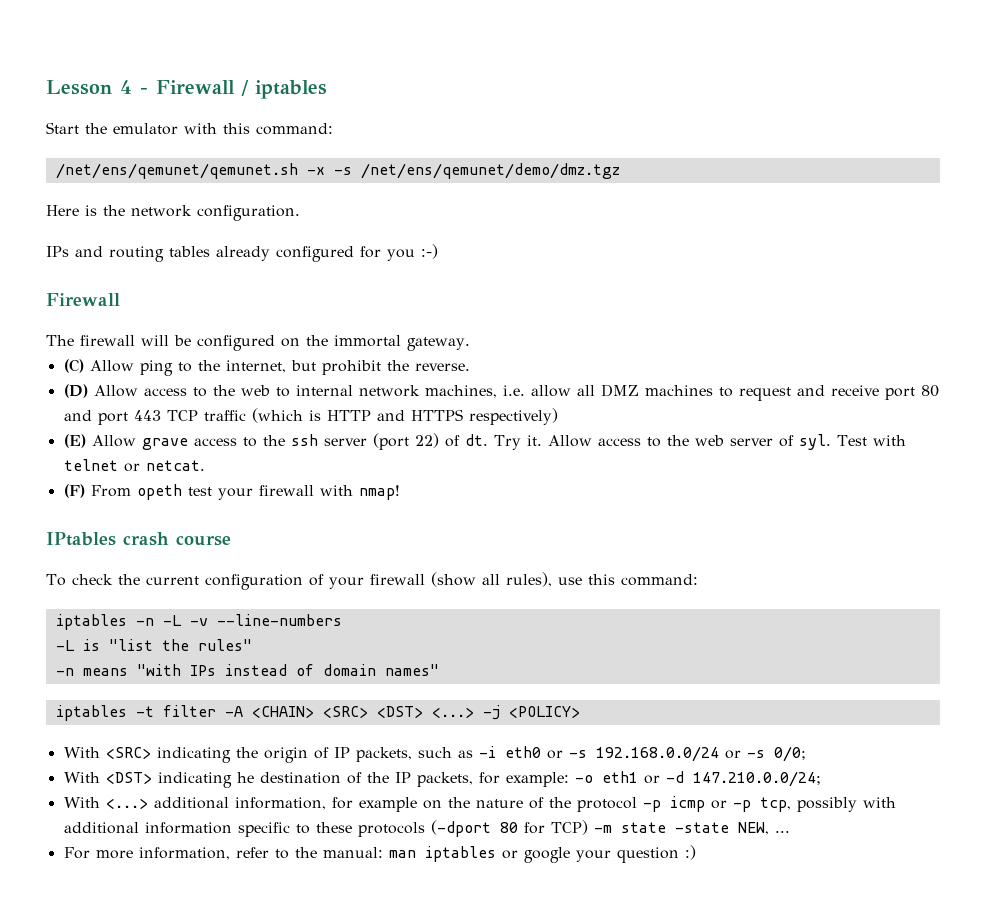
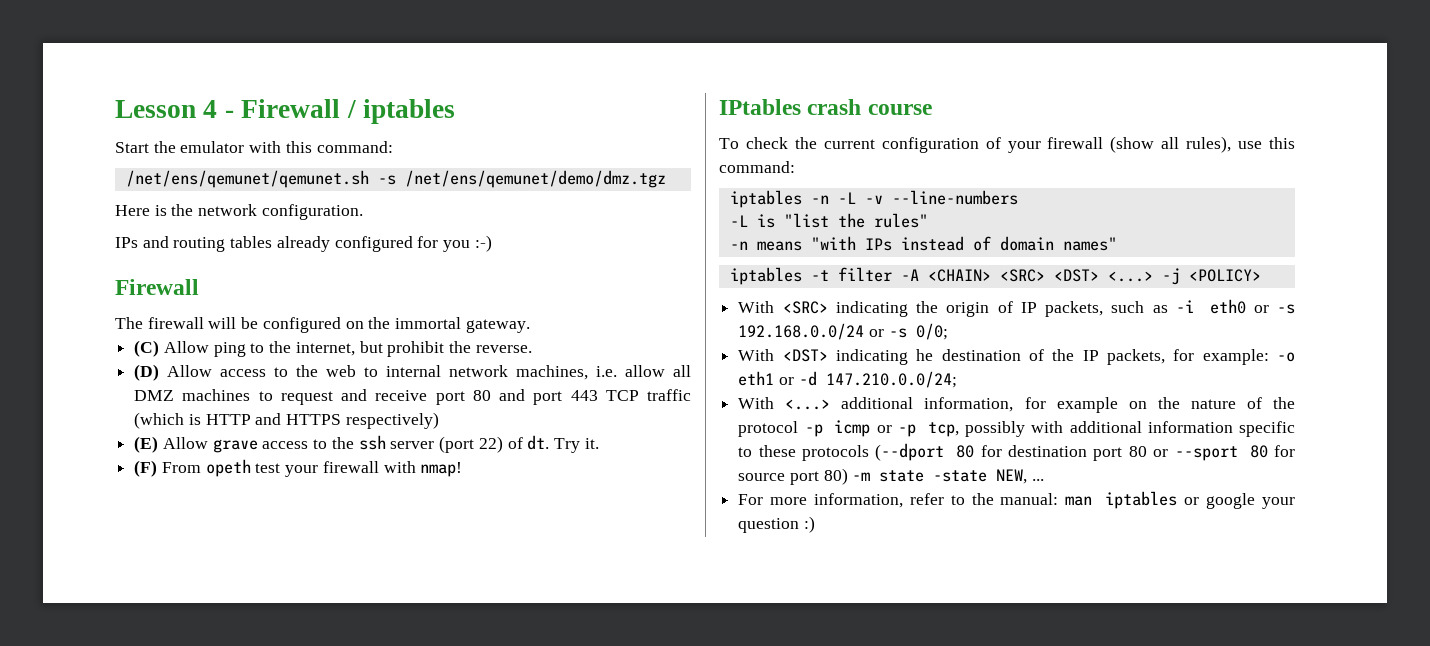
[306,167,325,175] -x -> (369, 179) none
[547,434,906,450] [63,459,205,472] Allow access to the web server of syl. Test with telnet or netcat. -> (599, 443) none
[430,820,588,837] (-dport 80 for TCP) -> [875,443,1295,461] [738,468,848,485] (--dport 80 for destination port 80 or --sport 80 for source port 80)

